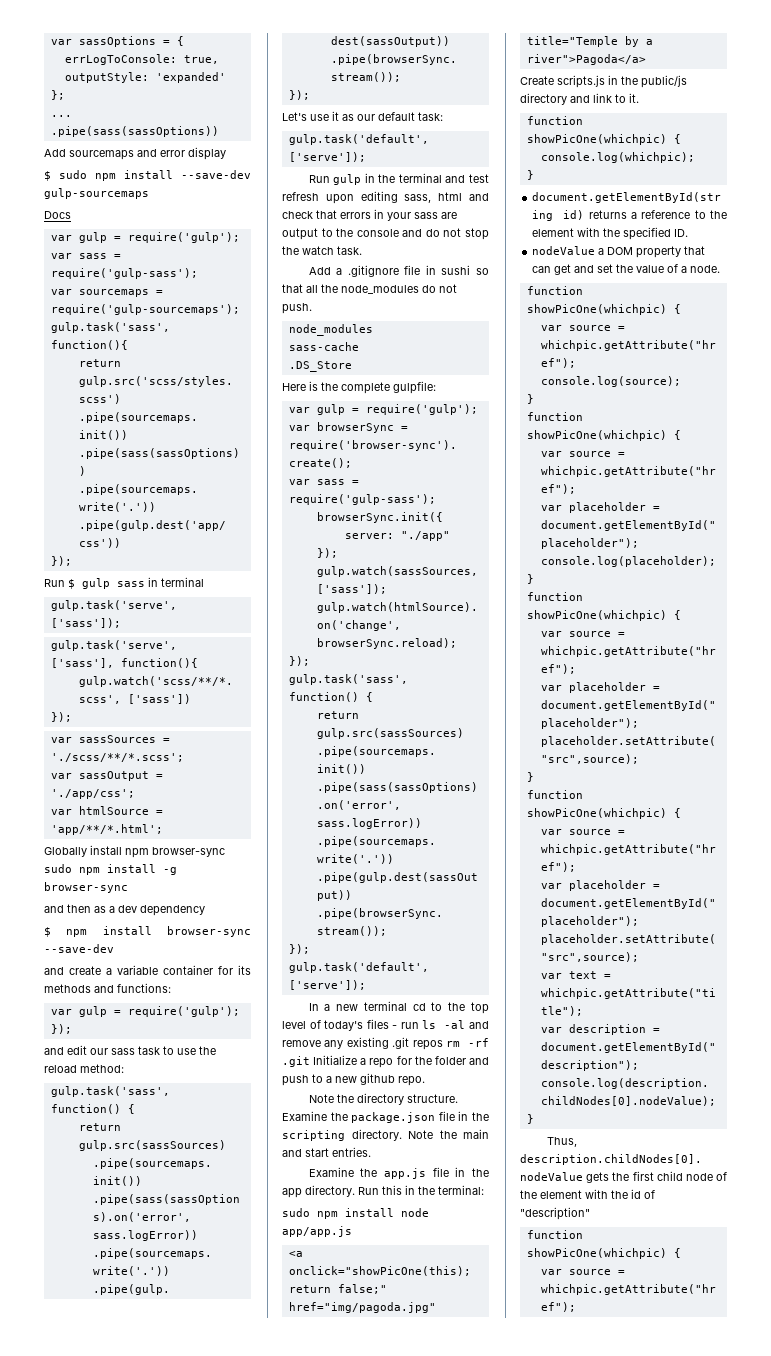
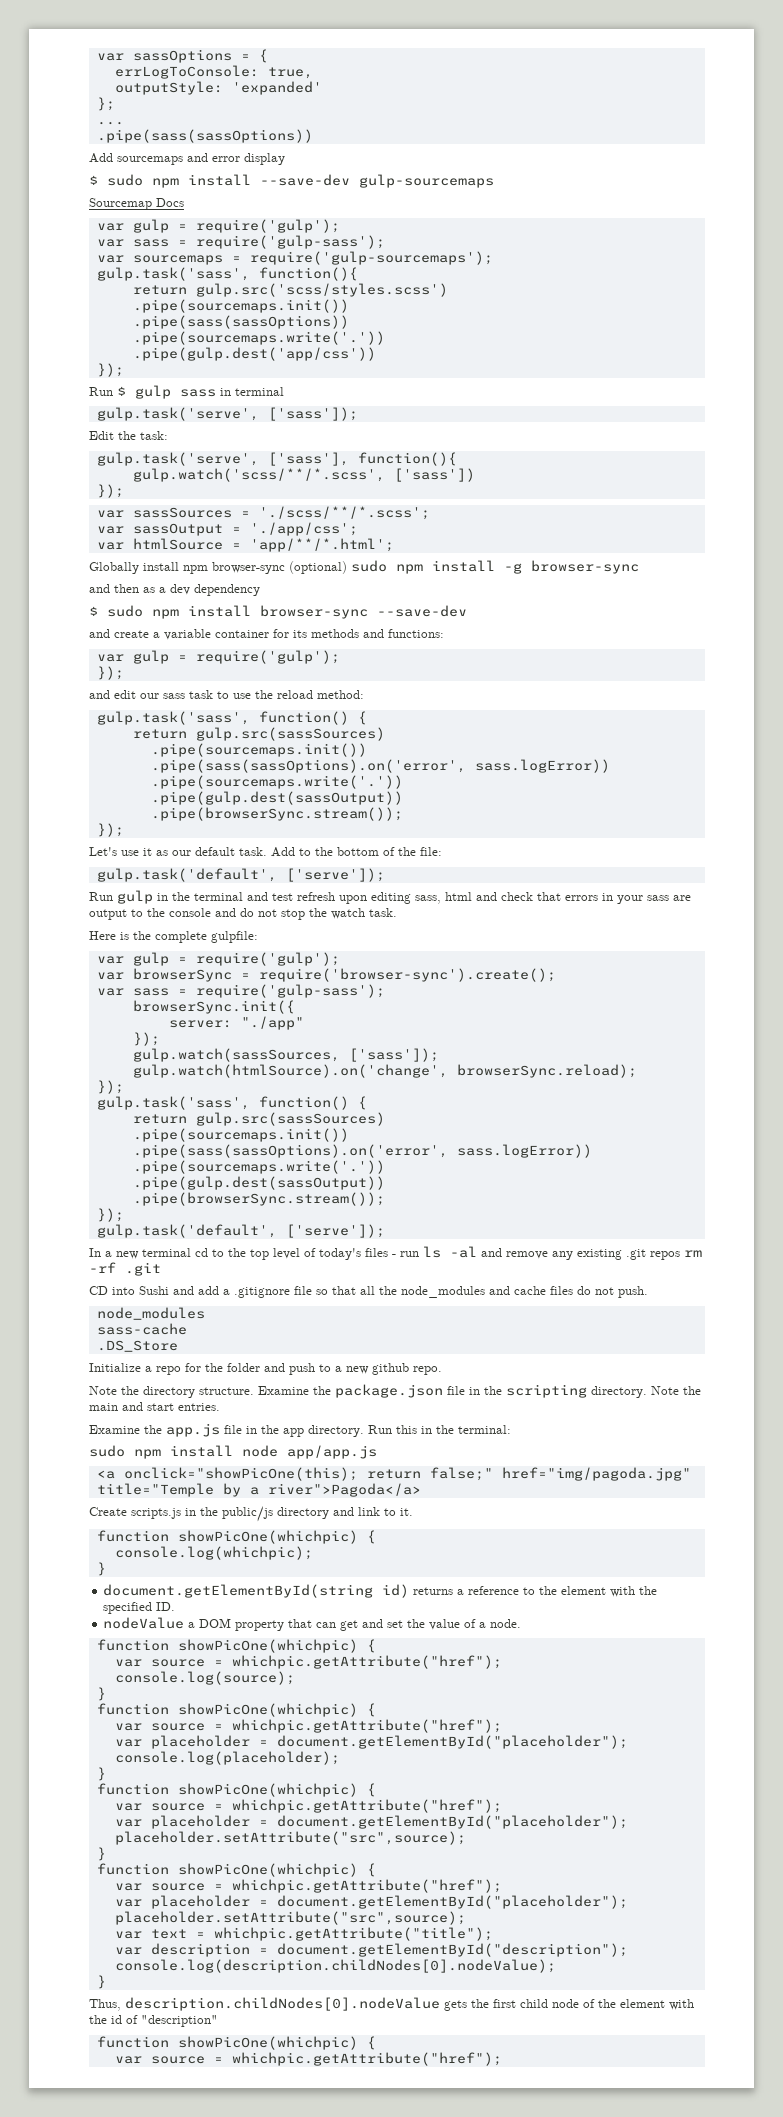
(149, 193) none -> [89,198,152,210] Sourcemap
(121, 623) none -> [89,431,168,440] // Edit the task:
(225, 852) none -> [289,561,347,574] (optional)
(51, 932) none -> [107,605,143,617] sudo
[418,112,443,121] task: -> [239,847,442,857] task. Add to the bottom of the file:
[308,265,489,277] [282,284,457,294] [282,303,312,314] [288,324,373,336] [288,342,359,351] [288,361,352,372] // Add a .gitignore file in sushi so that all the node_modules do not push. // node_modules // sass-cache // .DS_Store -> (397, 912) none
(310, 1061) none -> [89,1286,648,1298] [96,1307,205,1320] [96,1323,187,1335] [96,1340,178,1352] // CD into Sushi and add a .gitignore file so that all the node_modules and cache files do not push. // node_modules // sass-cache // .DS_Store //

